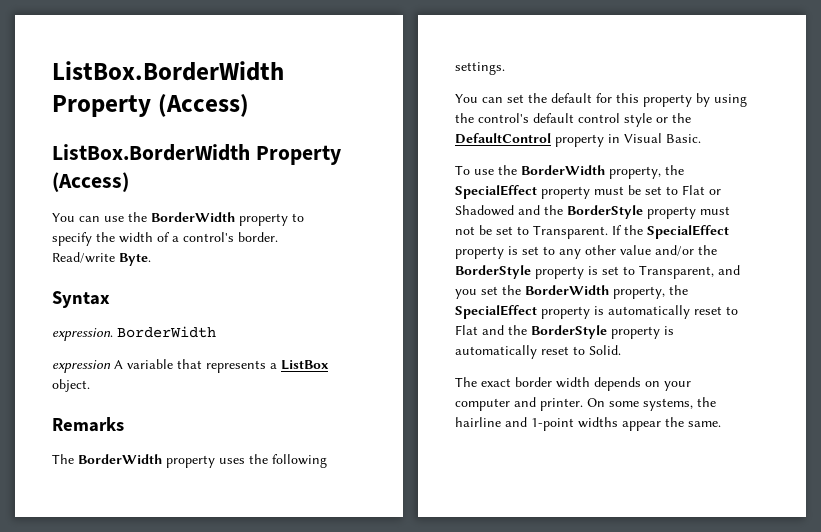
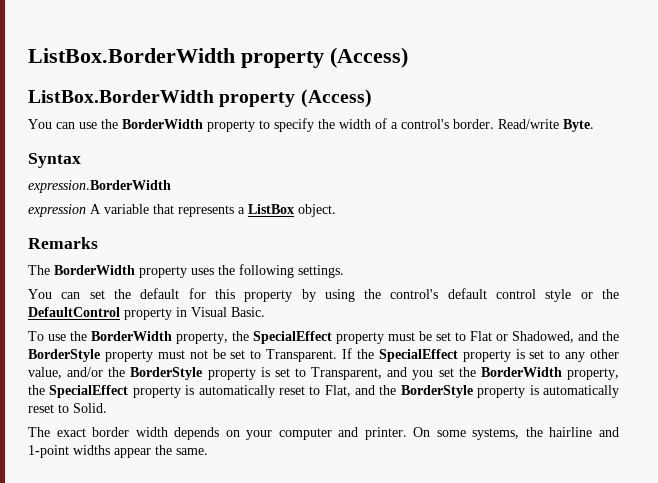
[52,61,284,81] [52,95,151,117] ListBox.BorderWidth Property -> [28,48,324,68] ListBox.BorderWidth property
[255,145,341,165] Property -> [219,92,296,107] property
[52,326,216,341] expression. BorderWidth -> [28,180,171,193] expression.BorderWidth
[455,205,514,216] Shadowed -> [512,331,574,343] Shadowed,
[620,245,651,255] value -> [28,367,62,379] value,
[455,325,478,335] Flat -> [324,385,351,397] Flat,

